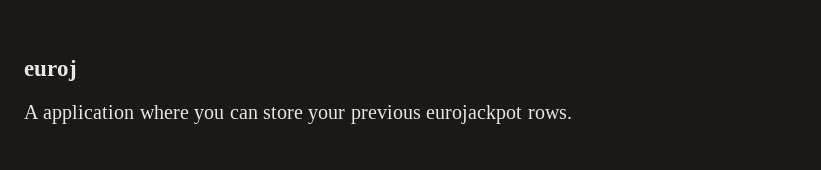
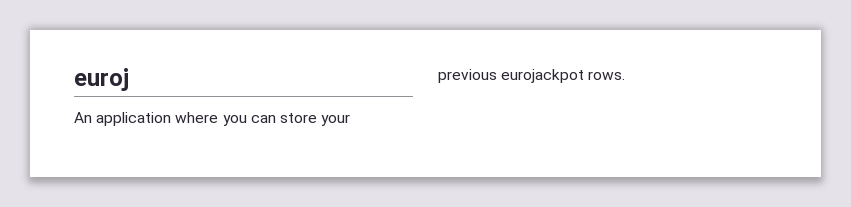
[24,105,39,119] A -> [74,112,92,123] An

